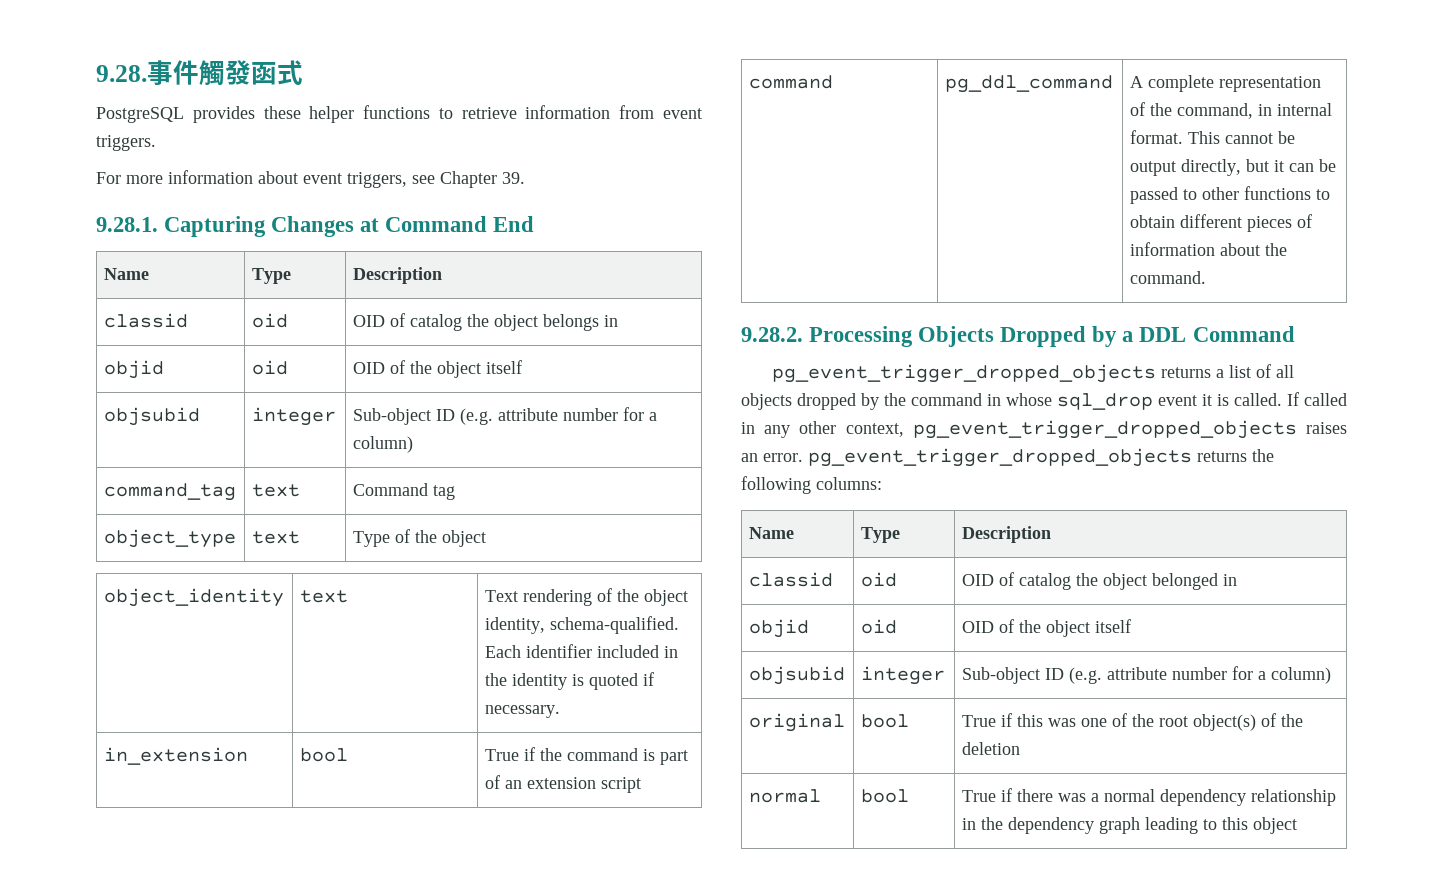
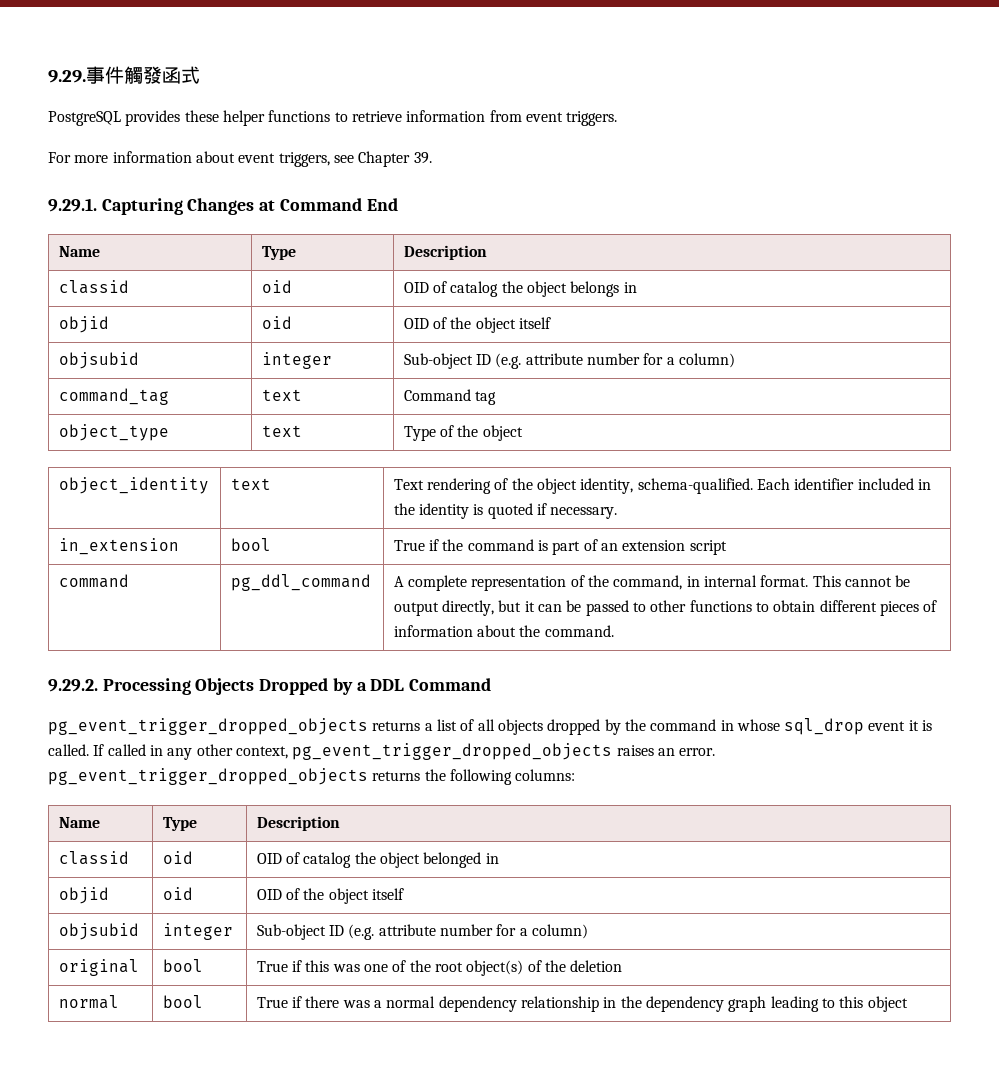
[96,65,147,82] 9.28. -> [48,70,86,83] 9.29.
[96,217,158,232] 9.28.1. -> [48,198,97,212] 9.29.1.
[741,327,803,342] 9.28.2. -> [48,679,98,692] 9.29.2.

